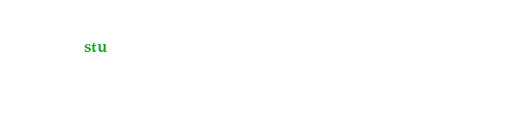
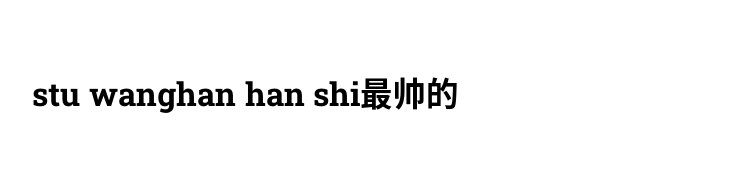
(108, 48) none -> [88,77,460,113] wanghan han shi最帅的

